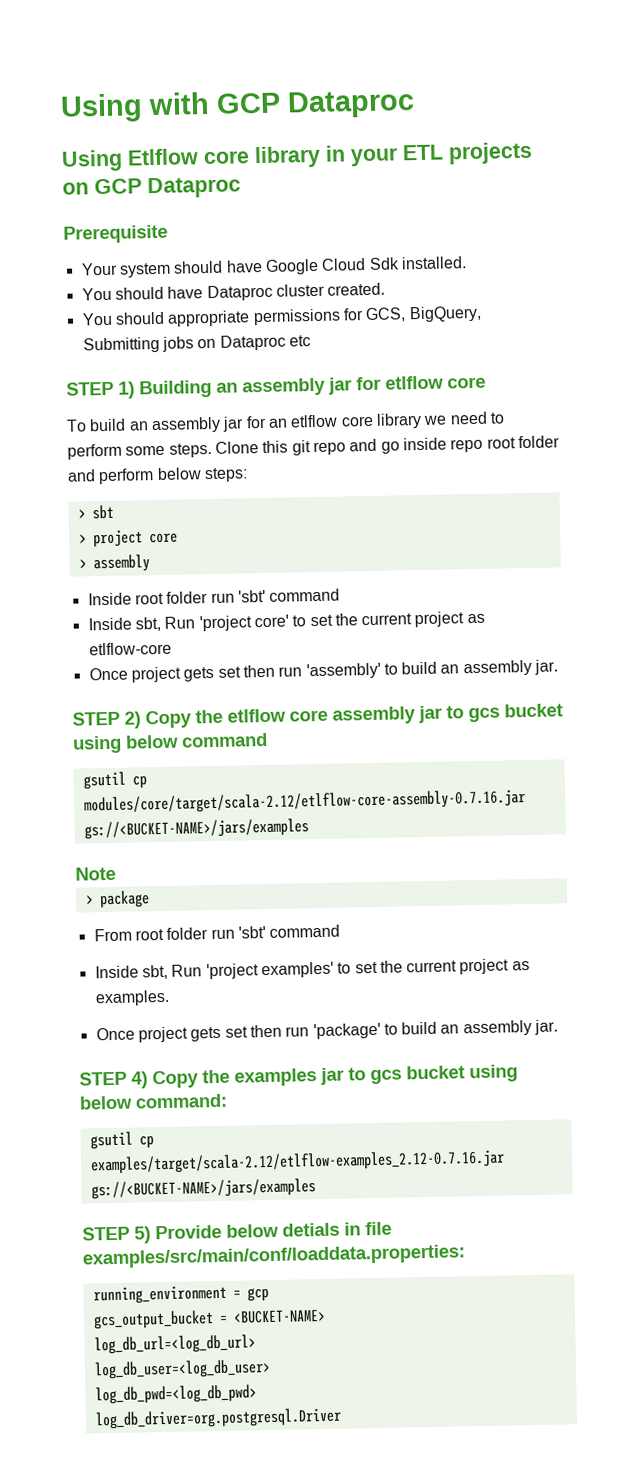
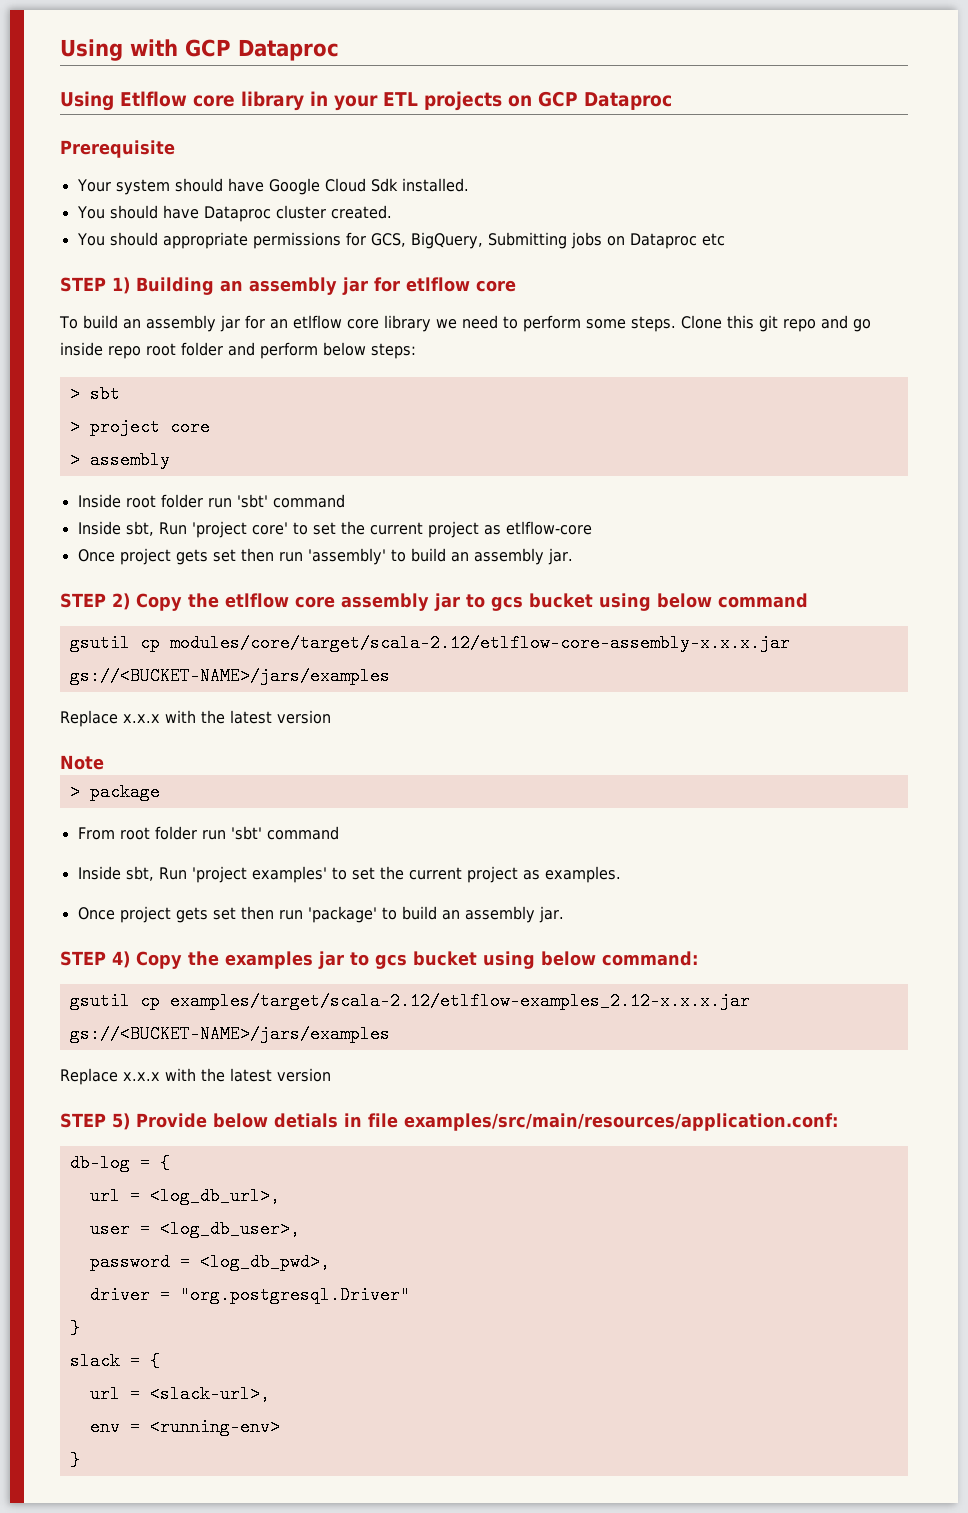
[83,789,526,815] [83,818,309,840] modules/core/target/scala-2.12/etlflow-core-assembly-0.7.16.jar gs://<BUCKET-NAME>/jars/examples -> [169,634,790,652] [69,667,390,685] [60,710,331,727] modules/core/target/scala-2.12/etlflow-core-assembly-x.x.x.jar gs://<BUCKET-NAME>/jars/examples // Replace x.x.x with the latest version
[89,1149,505,1175] [90,1178,316,1200] examples/target/scala-2.12/etlflow-examples_2.12-0.7.16.jar gs://<BUCKET-NAME>/jars/examples -> [169,992,750,1010] [69,1025,390,1043] [60,1068,331,1085] examples/target/scala-2.12/etlflow-examples_2.12-x.x.x.jar gs://<BUCKET-NAME>/jars/examples // Replace x.x.x with the latest version
[82,1244,465,1269] [92,1284,269,1305] [92,1308,326,1330] [93,1334,256,1355] [93,1359,271,1380] [94,1384,257,1405] [94,1407,342,1430] examples/src/main/conf/loaddata.properties: // running_environment = gcp // gcs_output_bucket = <BUCKET-NAME> // log_db_url=<log_db_url> // log_db_user=<log_db_user> // log_db_pwd=<log_db_pwd> // log_db_driver=org.postgresql.Driver -> [404,1113,838,1131] [69,1154,170,1172] [89,1187,280,1205] [89,1220,300,1238] [89,1253,330,1271] [89,1286,410,1304] [69,1319,80,1337] [69,1352,160,1370] [89,1385,270,1403] [89,1418,280,1436] [69,1451,80,1469] examples/src/main/resources/application.conf: // db-log = { // url = <log_db_url>, // user = <log_db_user>, // password = <log_db_pwd>, // driver = "org.postgresql.Driver" // } // slack = { // url = <slack-url>, // env = <running-env> // }

